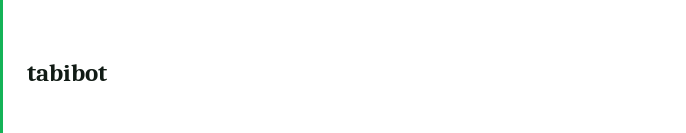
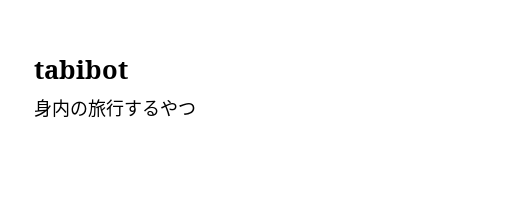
(108, 72) none -> [34,99,196,118] // 身内の旅行するやつ

